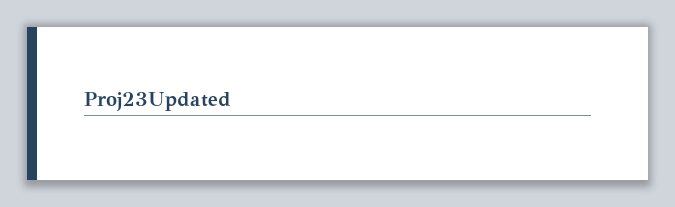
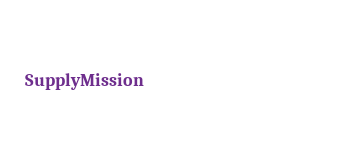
[84,92,231,111] Proj23Updated -> [25,73,144,90] SupplyMission

